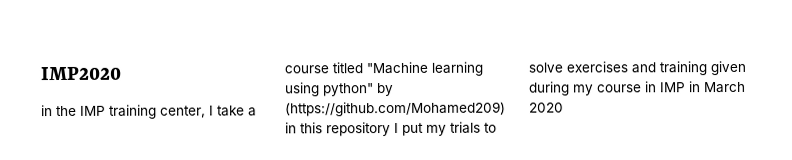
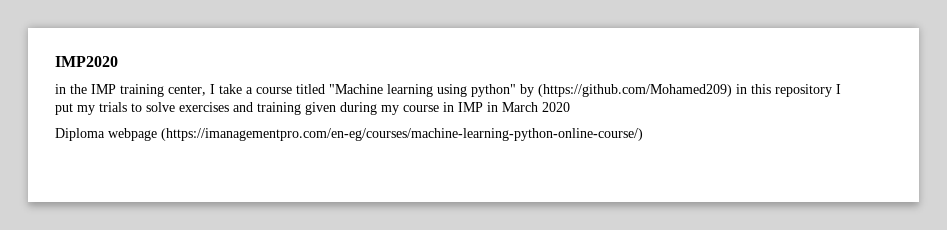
(564, 107) none -> [55,128,643,141] // Diploma webpage (https://imanagementpro.com/en-eg/courses/machine-learning-python-online-course/)

